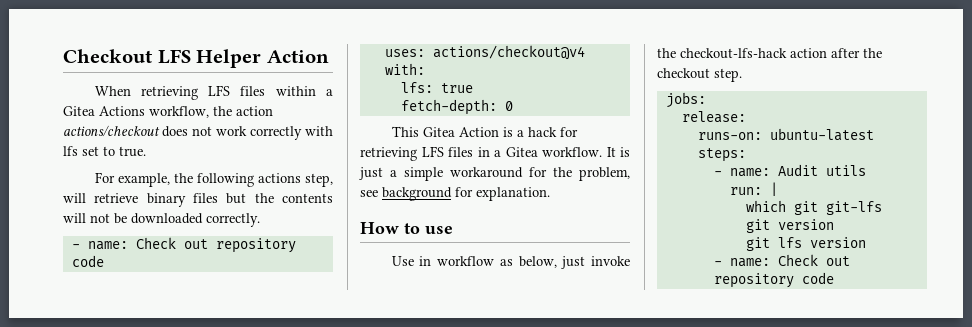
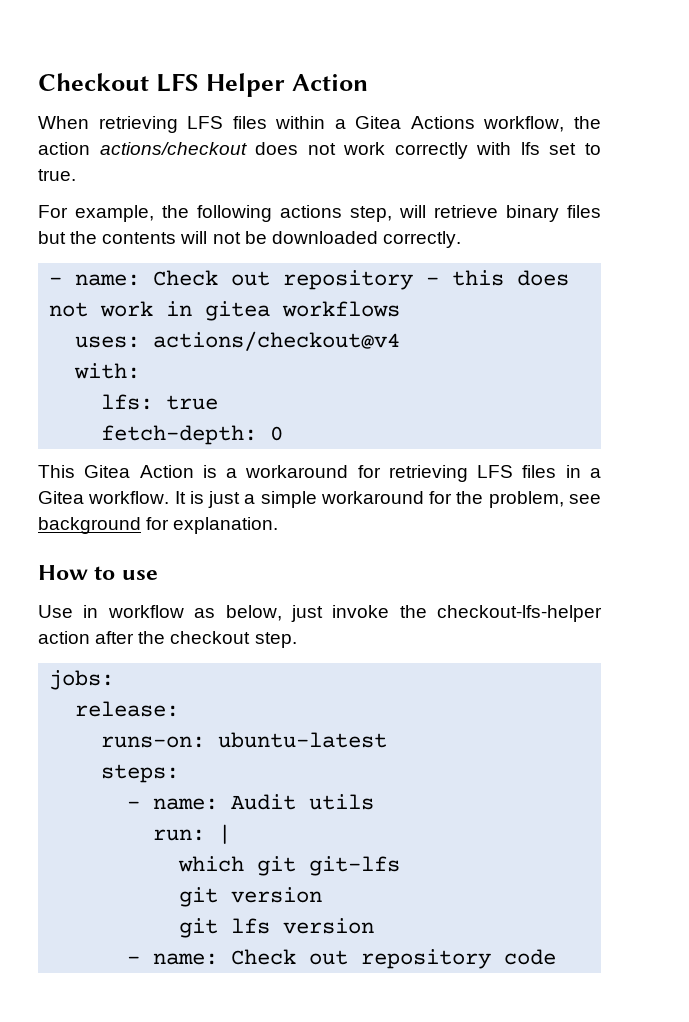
[71,255,104,267] code -> [426,270,570,286] [49,301,401,321] - this does not work in gitea workflows
[527,127,557,137] hack -> [245,465,349,478] workaround
[680,48,787,59] checkout-lfs-hack -> [437,605,602,622] checkout-lfs-helper

